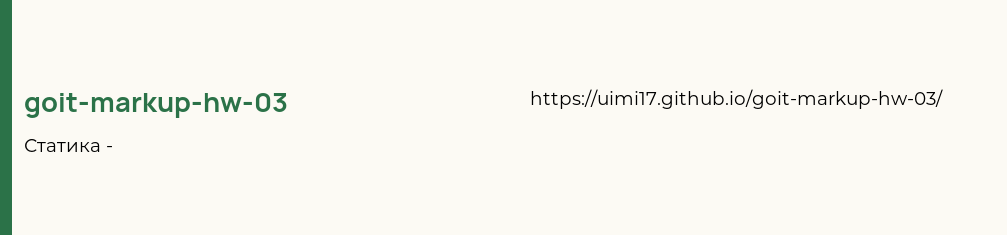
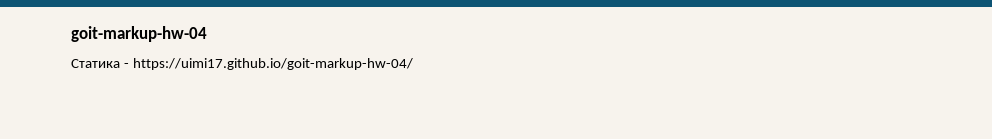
[24,93,288,118] goit-markup-hw-03 -> [71,26,207,42] goit-markup-hw-04
[530,89,943,109] https://uimi17.github.io/goit-markup-hw-03/ -> [132,58,413,70] https://uimi17.github.io/goit-markup-hw-04/

